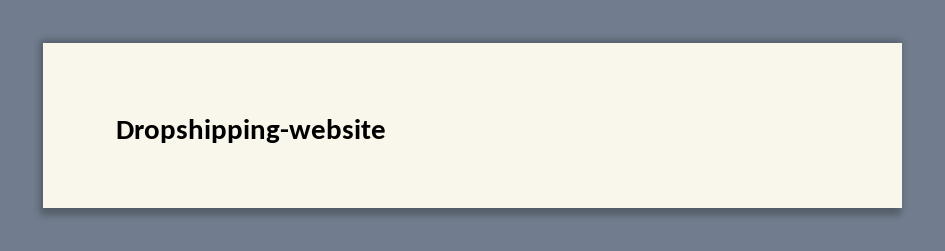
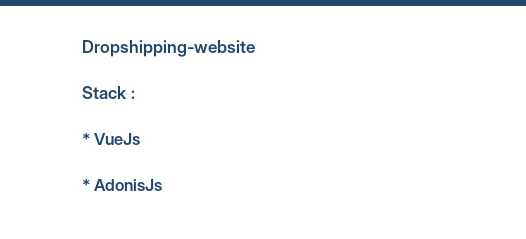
(386, 131) none -> [82,86,135,99] [82,133,141,145] [82,179,163,191] // Stack : // * VueJs // * AdonisJs

